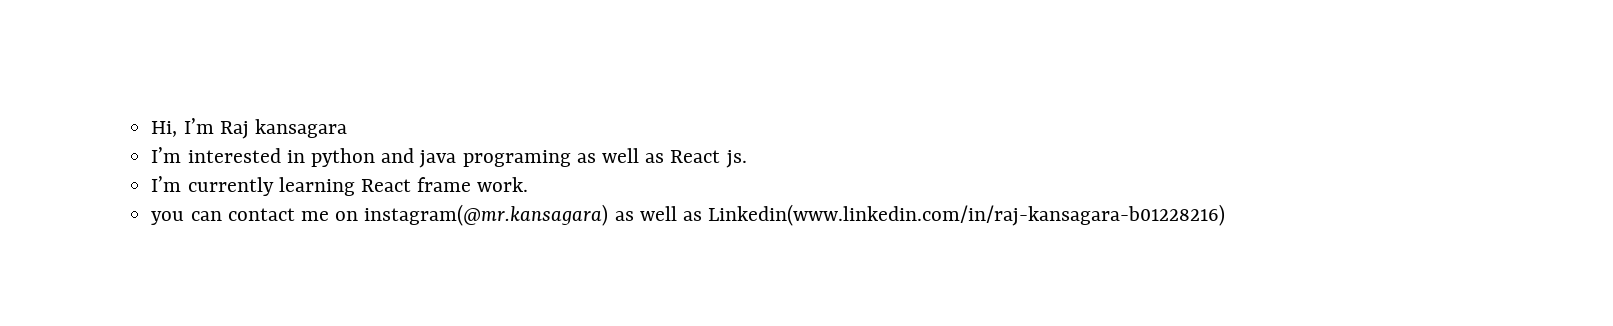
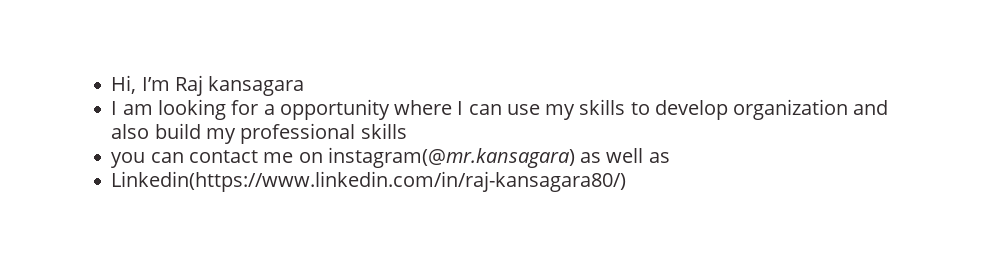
[151,147,747,168] [151,176,529,196] I’m interested in python and java programing as well as React js. // I’m currently learning React frame work. -> [111,99,889,120] [111,123,407,144] I am looking for a opportunity where I can use my skills to develop organization and also build my professional skills
[708,204,1226,226] Linkedin(www.linkedin.com/in/raj-kansagara-b01228216) -> [111,171,627,192] // Linkedin(https://www.linkedin.com/in/raj-kansagara80/)

